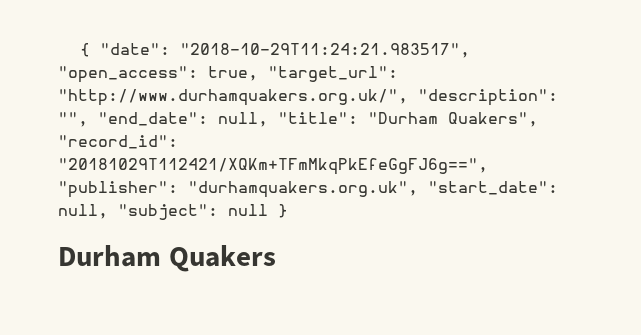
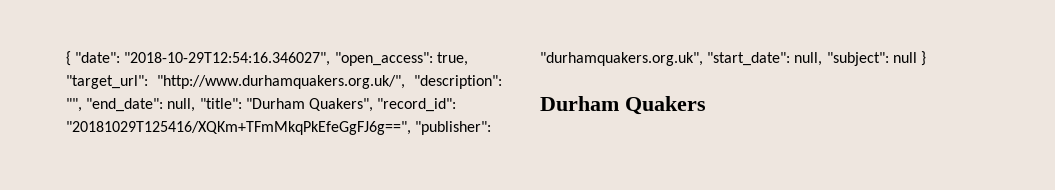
[179,43,470,58] "2018-10-29T11:24:21.983517", -> [124,52,331,66] "2018-10-29T12:54:16.346027",
[58,158,488,175] "20181029T112421/XQKm+TFmMkqPkEfeGgFJ6g==", -> [66,121,411,135] "20181029T125416/XQKm+TFmMkqPkEfeGgFJ6g==",

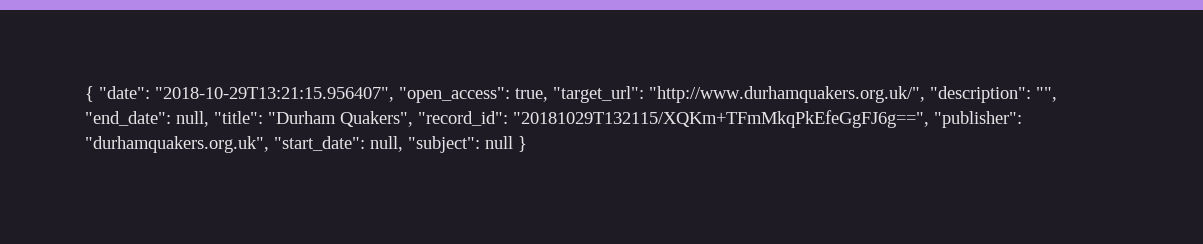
[124,52,331,66] "2018-10-29T12:54:16.346027", -> [155,87,394,102] "2018-10-29T13:21:15.956407",
[66,121,411,135] "20181029T125416/XQKm+TFmMkqPkEfeGgFJ6g==", -> [513,110,929,128] "20181029T132115/XQKm+TFmMkqPkEfeGgFJ6g==",
[540,96,706,115] // Durham Quakers -> (527, 144) none

